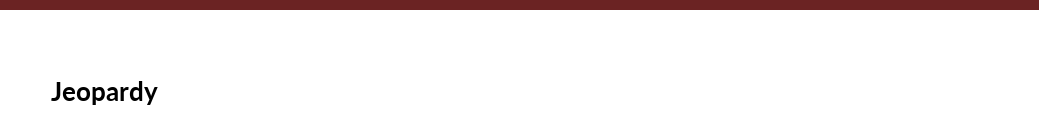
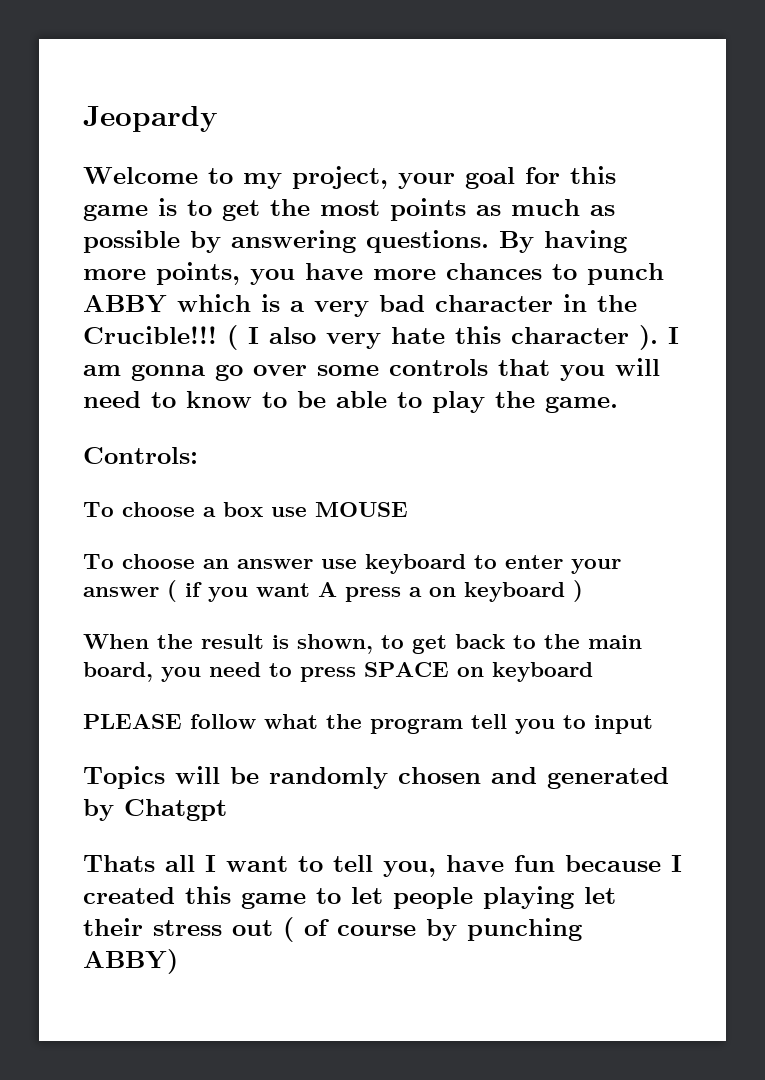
(158, 93) none -> [83,166,616,189] [83,198,615,221] [83,230,627,253] [83,262,664,285] [83,294,637,317] [83,325,679,350] [83,358,660,381] [83,391,618,413] [83,447,198,464] [83,502,408,517] [83,554,621,574] [83,580,583,602] [83,634,642,654] [83,662,593,682] [83,714,653,734] [83,766,669,789] [83,799,227,821] [83,855,682,877] [83,886,616,909] [83,917,582,942] [83,949,178,974] // Welcome to my project, your goal for this game is to get the most points as much as possible by answering questions. By having more points, you have more chances to punch ABBY which is a very bad character in the Crucible!!! ( I also very hate this character ). I am gonna go over some controls that you will need to know to be able to play the game. // Controls: // To choose a box use MOUSE // To choose an answer use keyboard to enter your answer ( if you want A press a on keyboard ) // When the result is shown, to get back to the main board, you need to press SPACE on keyboard // PLEASE follow what the program tell you to input // Topics will be randomly chosen and generated by Chatgpt // Thats all I want to tell you, have fun because I created this game to let people playing let their stress out ( of course by punching ABBY)

